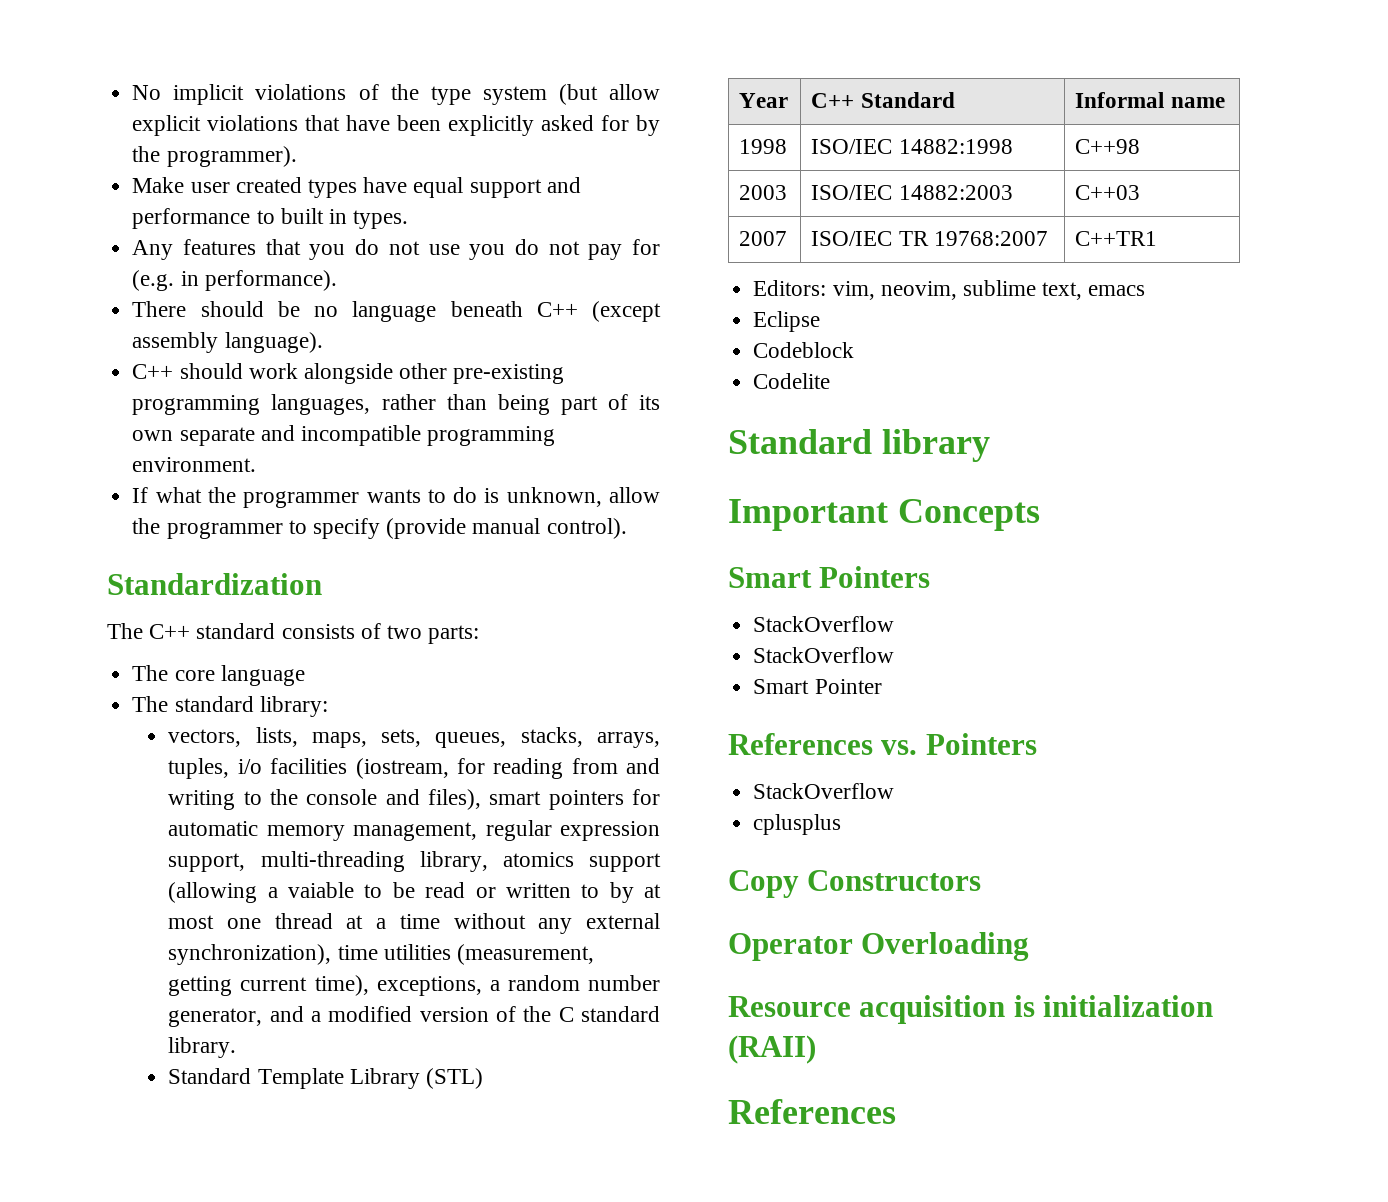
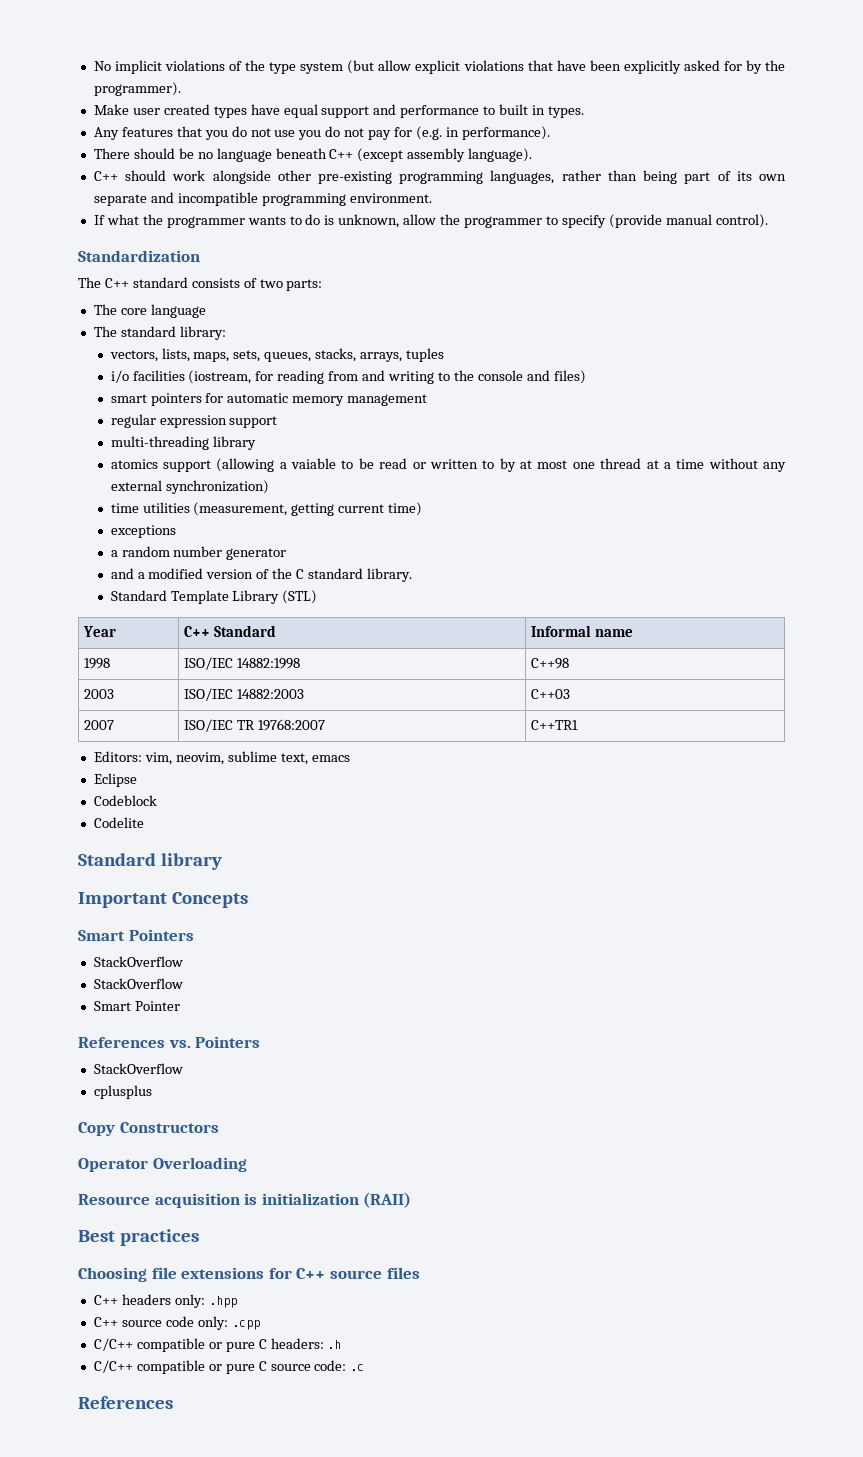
[168,758,230,779] tuples, -> [406,348,445,362] tuples //
[428,789,482,810] files), -> [553,370,586,384] files) //
[353,822,478,841] management, -> [347,394,428,406] management //
[168,851,488,872] support, multi-threading library, -> [229,416,278,428] [110,436,256,450] support // multi-threading library //
[168,944,332,965] synchronization), -> [165,480,269,494] synchronization) //
[314,975,482,996] time), exceptions, -> [388,502,423,516] [110,525,176,538] time) // exceptions //
[168,1008,263,1027] generator, -> [226,548,287,560] generator //
(816, 1049) none -> [78,1229,199,1246] [78,1267,420,1282] [93,1294,237,1308] [93,1316,260,1330] [93,1338,342,1352] [93,1360,365,1374] // Best practices // Choosing file extensions for C++ source files // C++ headers only: .hpp // C++ source code only: .cpp // C/C++ compatible or pure C headers: .h // C/C++ compatible or pure C source code: .c

